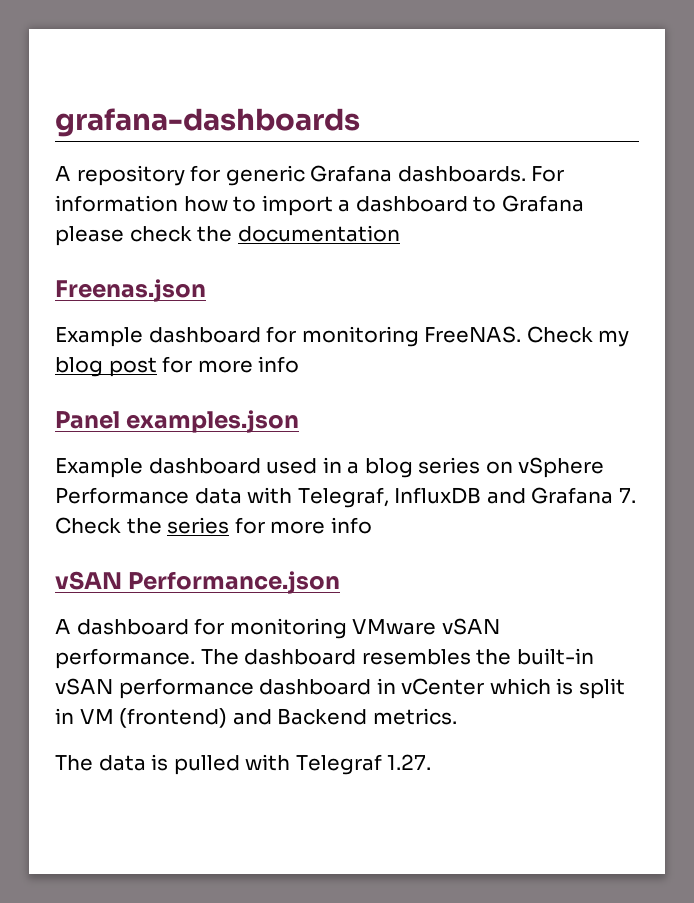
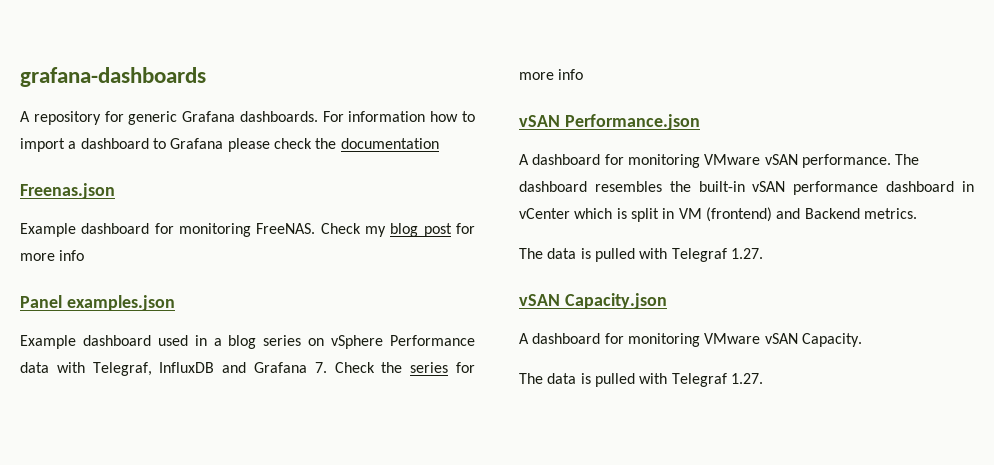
(432, 762) none -> [519,293,667,309] [519,333,862,347] [519,373,763,387] // vSAN Capacity.json // A dashboard for monitoring VMware vSAN Capacity. // The data is pulled with Telegraf 1.27.

